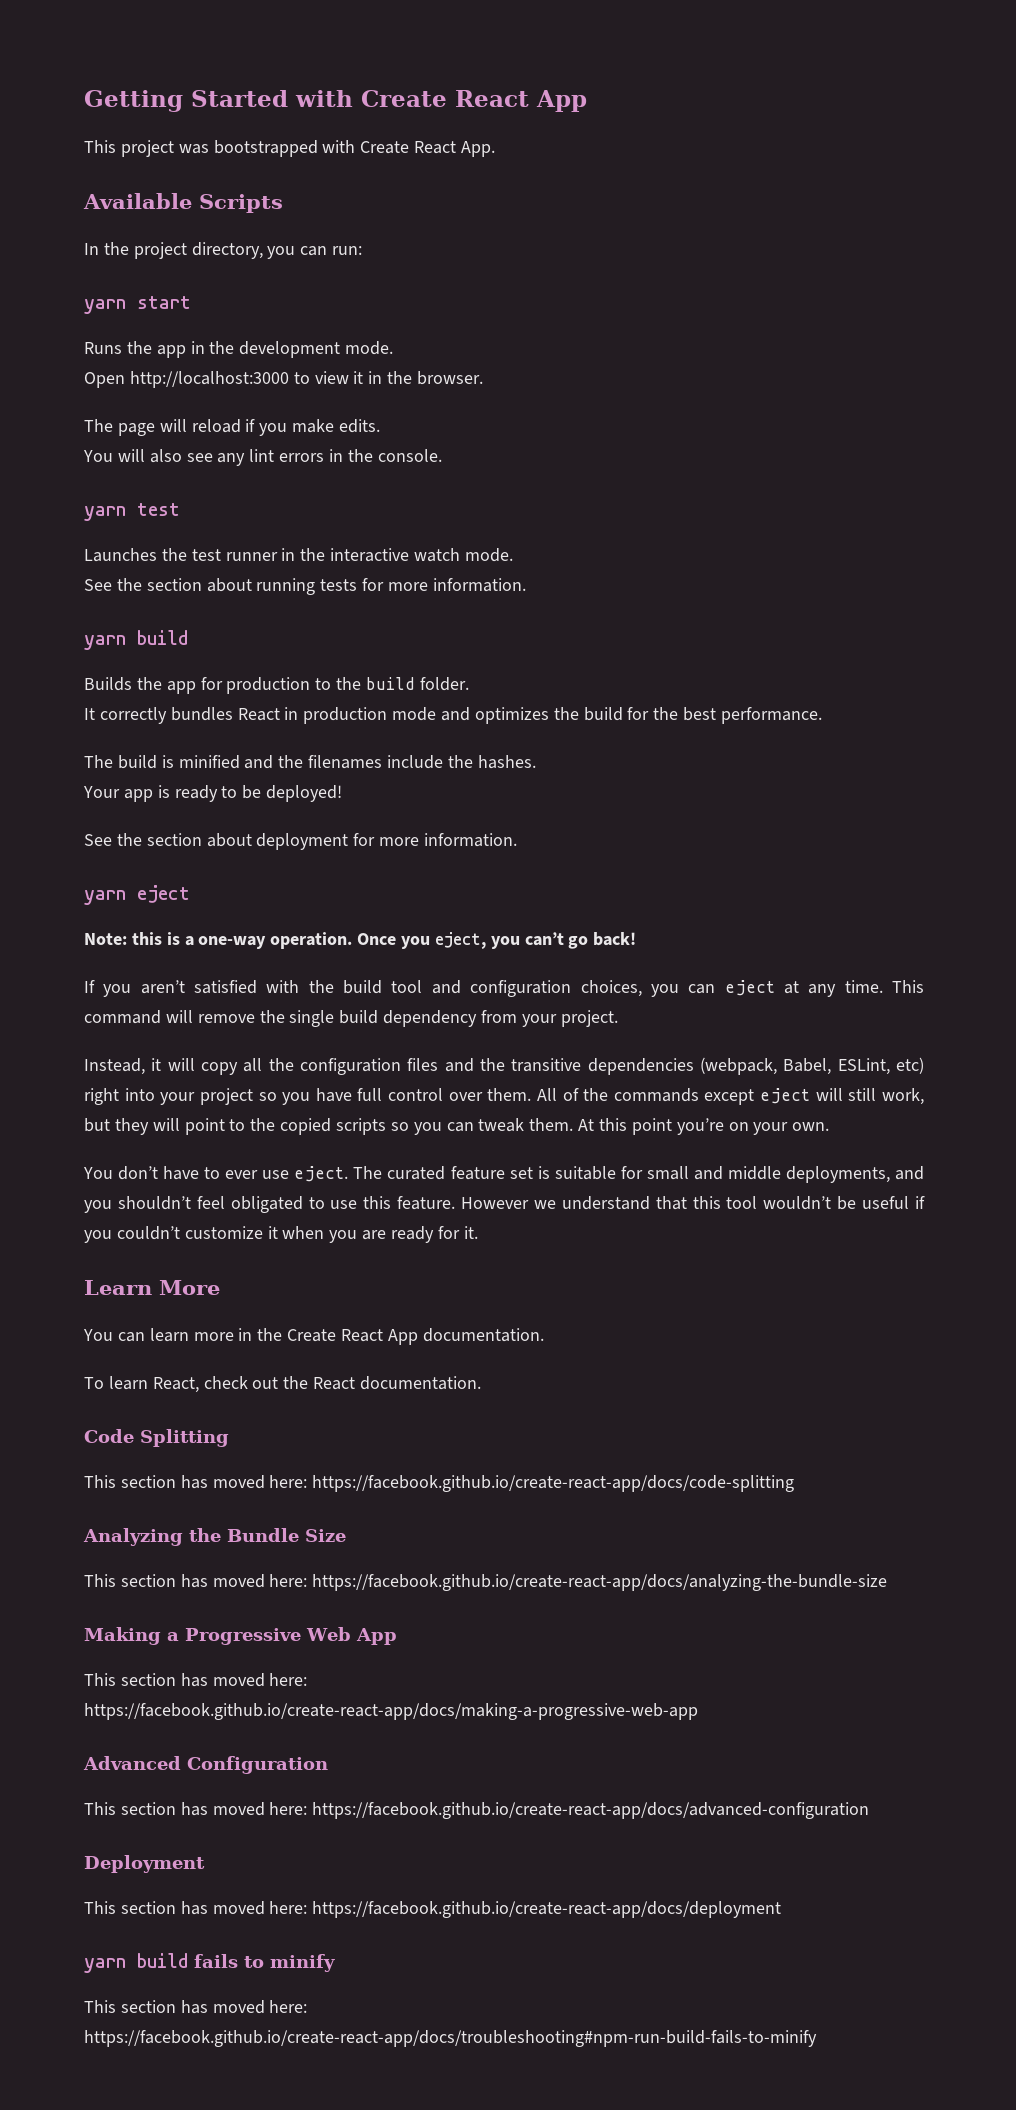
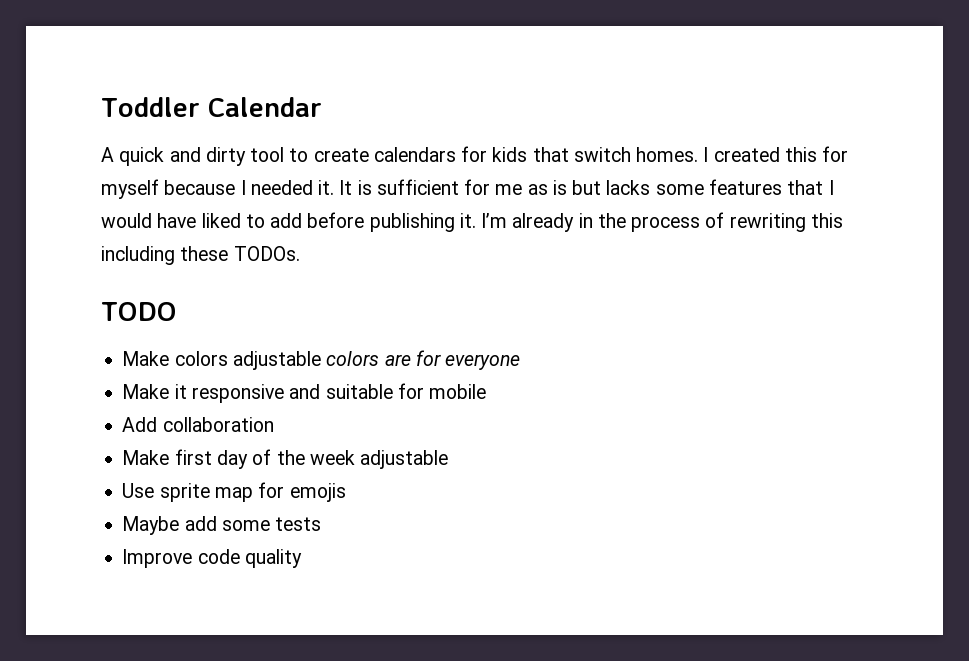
[84,90,587,112] [84,140,496,157] [83,193,283,213] [84,242,363,259] [84,296,191,314] [84,341,394,358] [84,371,484,388] [84,419,381,436] [83,449,442,466] [84,503,180,521] [84,548,513,562] [84,578,526,595] [84,630,188,650] [84,677,469,694] [84,707,823,724] [84,755,536,769] [83,785,343,802] [84,833,518,850] [84,885,190,905] [84,932,637,949] [84,980,925,997] [84,1010,618,1027] [84,1057,925,1075] [84,1088,925,1105] [84,1118,830,1135] [83,1166,924,1183] [84,1196,925,1213] [84,1226,478,1243] [84,1280,220,1295] [83,1328,544,1345] [84,1376,482,1393] [84,1429,229,1447] [84,1475,795,1492] [83,1528,346,1546] [84,1574,888,1591] [84,1627,397,1645] [84,1673,308,1687] [84,1703,698,1720] [83,1756,328,1774] [84,1802,870,1819] [84,1855,205,1873] [84,1901,782,1918] [84,1953,335,1973] [84,2000,308,2014] [84,2030,817,2047] Getting Started with Create React App // This project was bootstrapped with Create React App. // Available Scripts // In the project directory, you can run: // yarn start // Runs the app in the development mode. // Open http://localhost:3000 to view it in the browser. // The page will reload if you make edits. // You will also see any lint errors in the console. // yarn test // Launches the test runner in the interactive watch mode. // See the section about running tests for more information. // yarn build // Builds the app for production to the build folder. // It correctly bundles React in production mode and optimizes the build for the best performance. // The build is minified and the filenames include the hashes. // Your app is ready to be deployed! // See the section about deployment for more information. // yarn eject // Note: this is a one-way operation. Once you eject, you can’t go back! // If you aren’t satisfied with the build tool and configuration choices, you can eject at any time. This command will remove the single build dependency from your project. // Instead, it will copy all the configuration files and the transitive dependencies (webpack, Babel, ESLint, etc) right into your project so you have full control over them. All of the commands except eject will still work, but they will point to the copied scripts so you can tweak them. At this point you’re on your own. // You don’t have to ever use eject. The curated feature set is suitable for small and middle deployments, and you shouldn’t feel obligated to use this feature. However we understand that this tool wouldn’t be useful if you couldn’t customize it when you are ready for it. // Learn More // You can learn more in the Create React App documentation. // To learn React, check out the React documentation. // Code Splitting // This section has moved here: https://facebook.github.io/create-react-app/docs/code-splitting // Analyzing the Bundle Size // This section has moved here: https://facebook.github.io/create-react-app/docs/analyzing-the-bundle-size // Making a Progressive Web App // This section has moved here: https://facebook.github.io/create-react-app/docs/making-a-progressive-web-app // Advanced Configuration // This section has moved here: https://facebook.github.io/create-react-app/docs/advanced-configuration // Deployment // This section has moved here: https://facebook.github.io/create-react-app/docs/deployment // yarn build fails to minify // This section has moved here: https://facebook.github.io/create-react-app/docs/troubleshooting#npm-run-build-fails-to-minify -> [101,97,322,117] [101,146,849,166] [101,179,834,199] [101,212,843,232] [101,246,300,265] [101,302,177,321] [122,350,521,370] [122,383,487,403] [122,417,274,432] [122,449,449,469] [122,482,346,502] [122,516,322,535] [122,549,302,568] Toddler Calendar // A quick and dirty tool to create calendars for kids that switch homes. I created this for myself because I needed it. It is sufficient for me as is but lacks some features that I would have liked to add before publishing it. I’m already in the process of rewriting this including these TODOs. // TODO // Make colors adjustable colors are for everyone // Make it responsive and suitable for mobile // Add collaboration // Make first day of the week adjustable // Use sprite map for emojis // Maybe add some tests // Improve code quality

